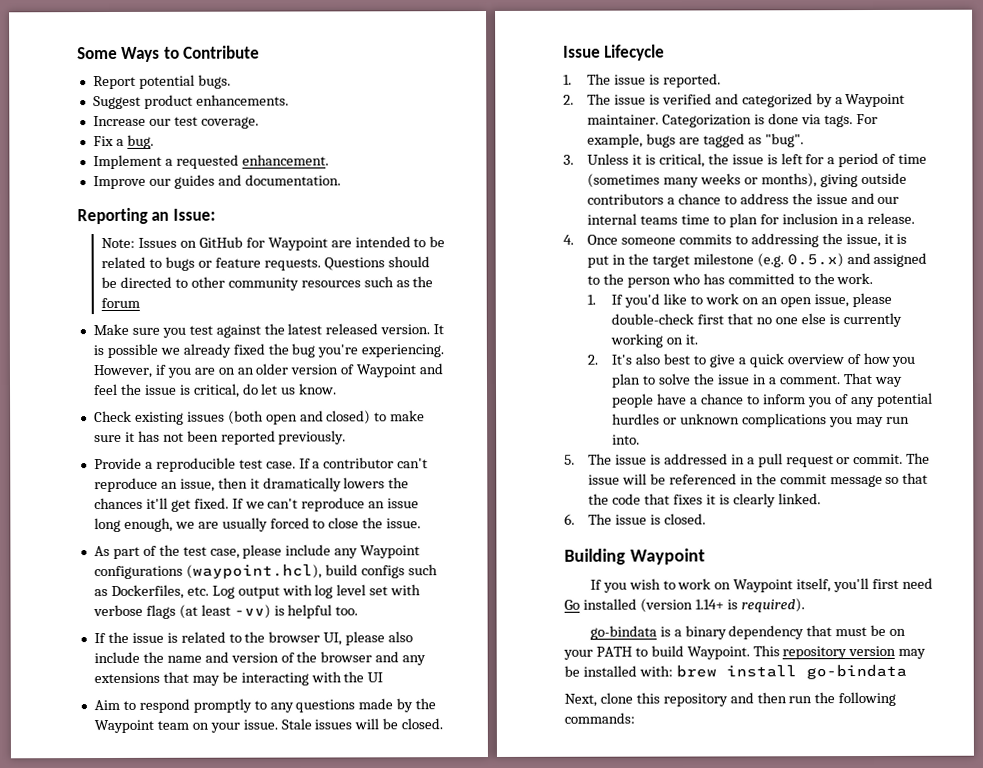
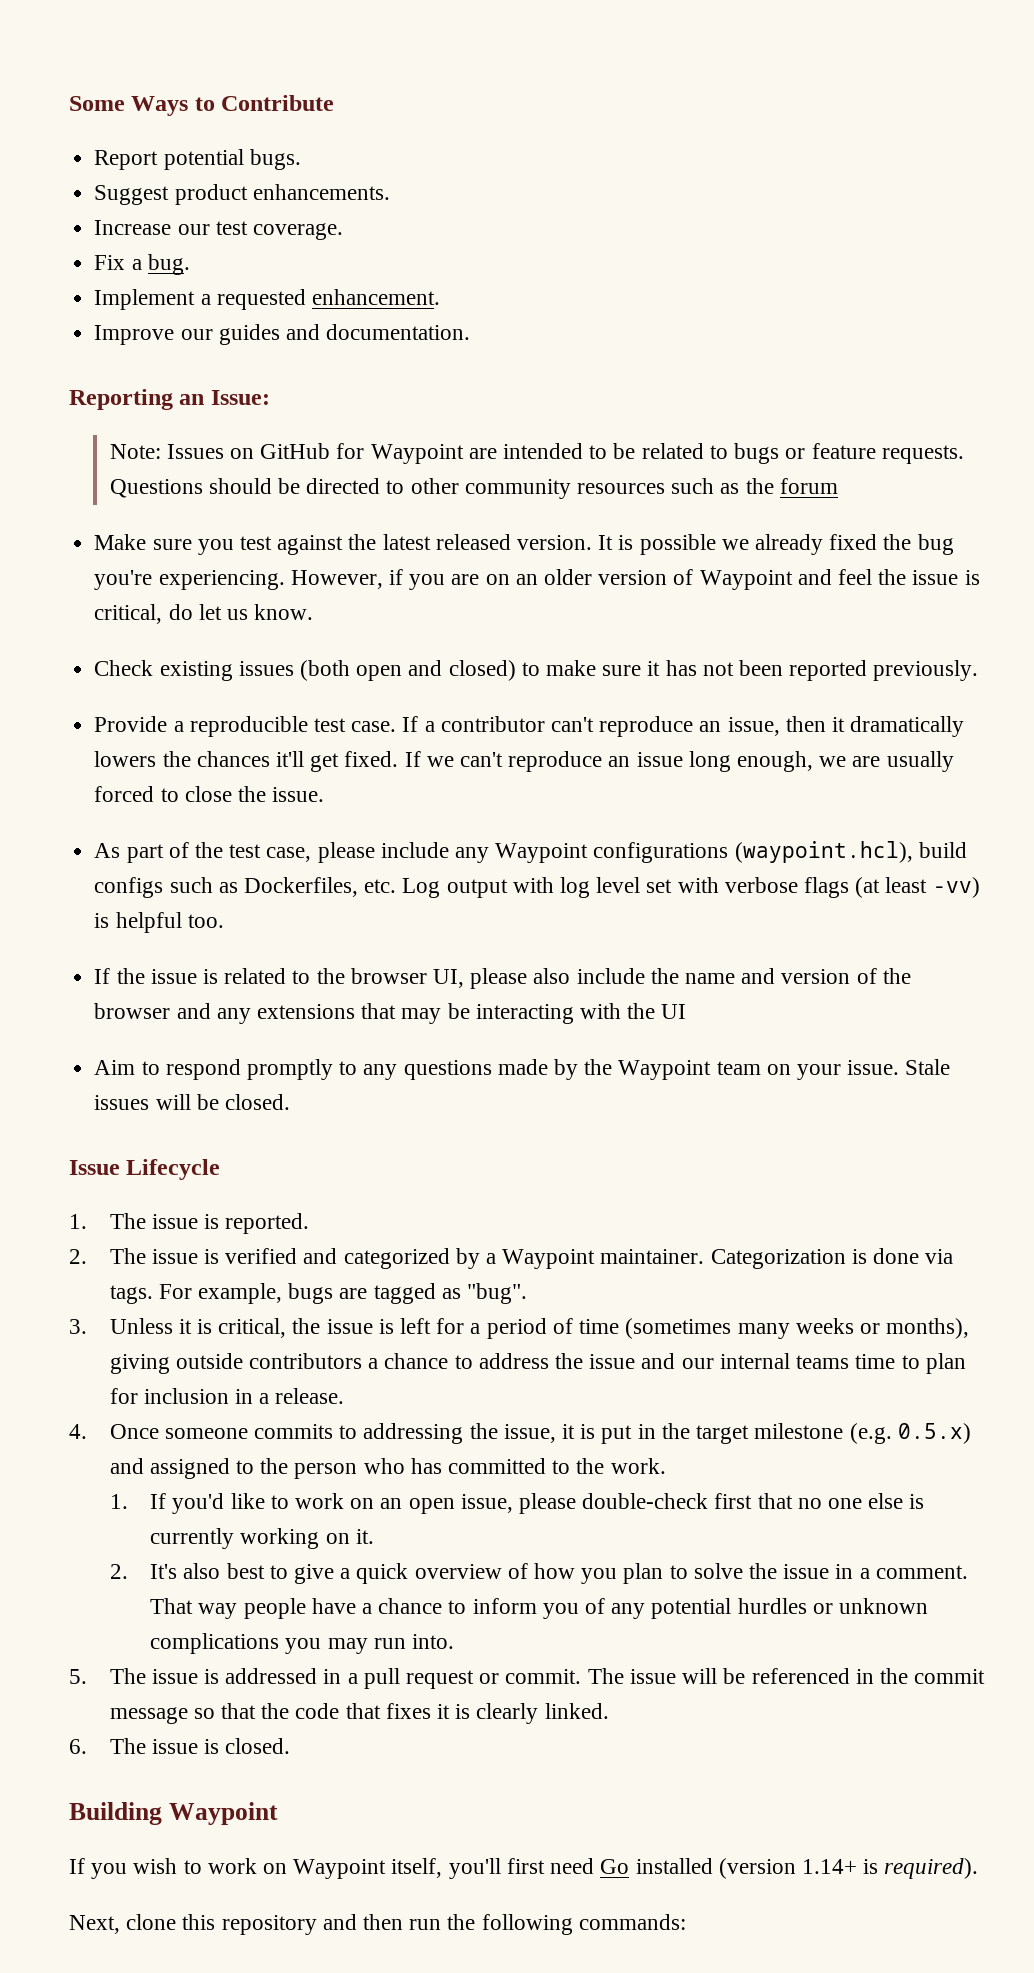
[589,624,907,640] [563,645,927,660] [564,663,907,680] // go-bindata is a binary dependency that must be on your PATH to build Waypoint. This repository version may be installed with: brew install go-bindata -> (979, 1868) none

